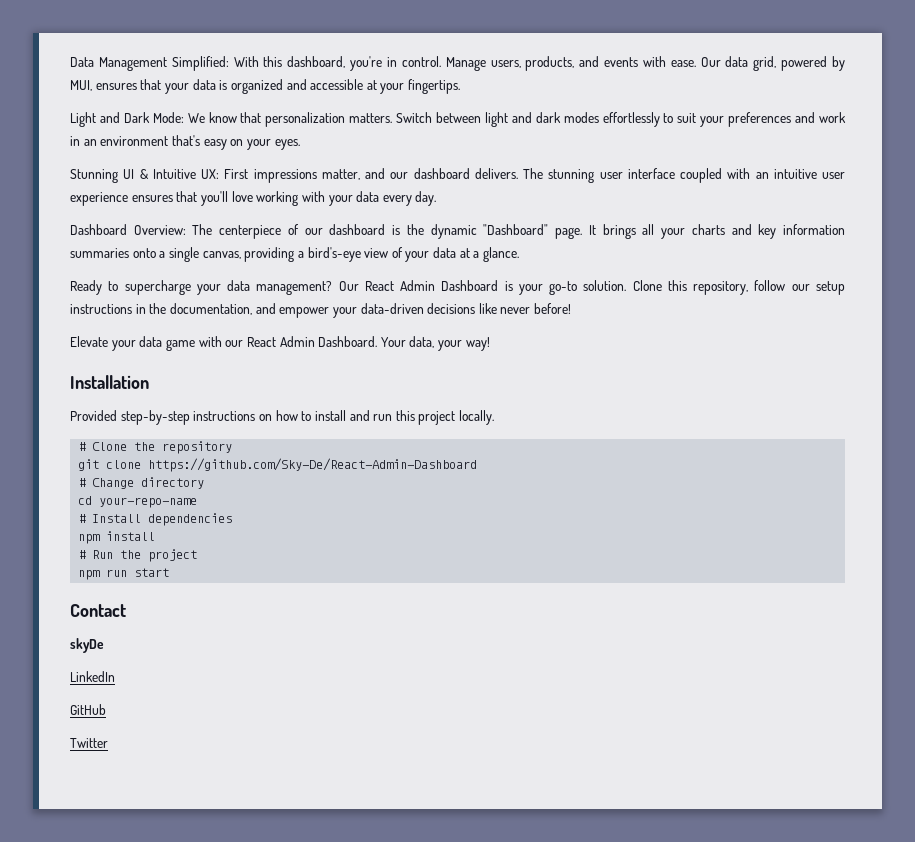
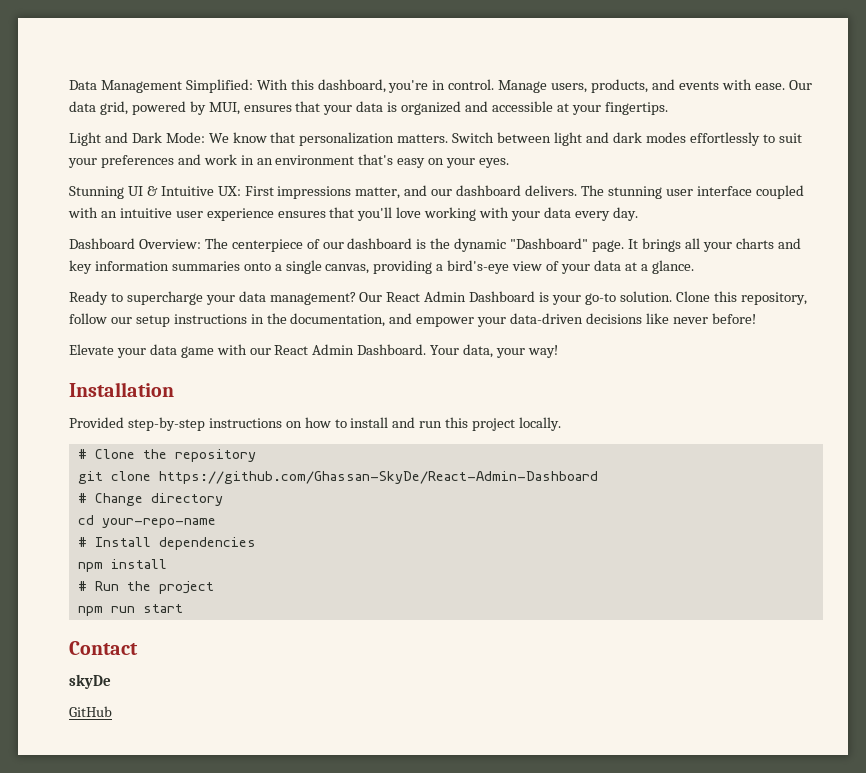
[148,458,478,472] https://github.com/Sky-De/React-Admin-Dashboard -> [158,471,598,484] https://github.com/Ghassan-SkyDe/React-Admin-Dashboard
[70,671,115,682] // LinkedIn -> (111, 681) none
[70,738,108,748] // Twitter -> (112, 711) none

